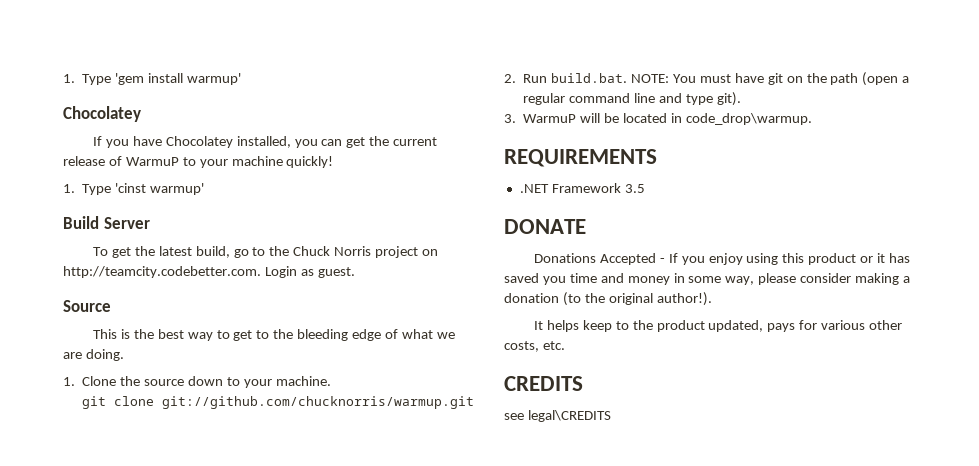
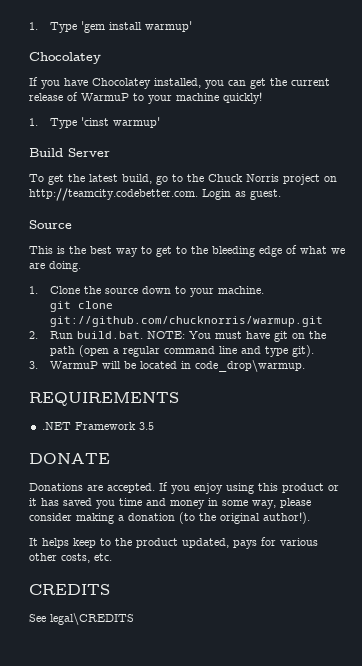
[599,253,665,265] Accepted - -> [87,483,155,493] are accepted.
[504,413,524,420] see -> [29,614,46,622] See

